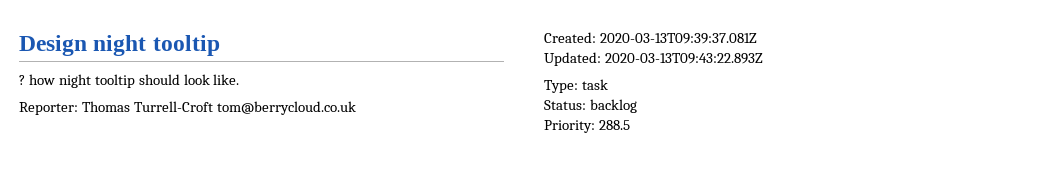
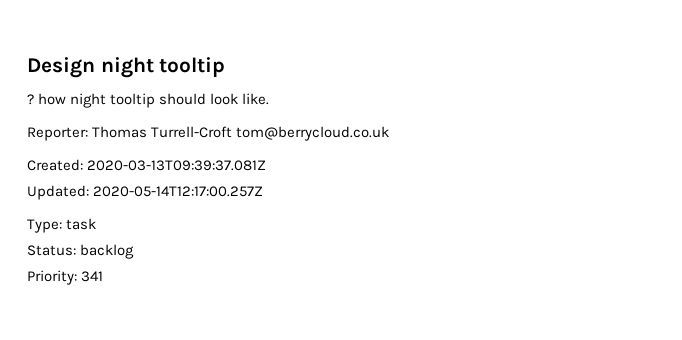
[604,53,763,64] 2020-03-13T09:43:22.893Z -> [93,186,264,197] 2020-05-14T12:17:00.257Z
[598,120,630,130] 288.5 -> [81,271,104,282] 341

